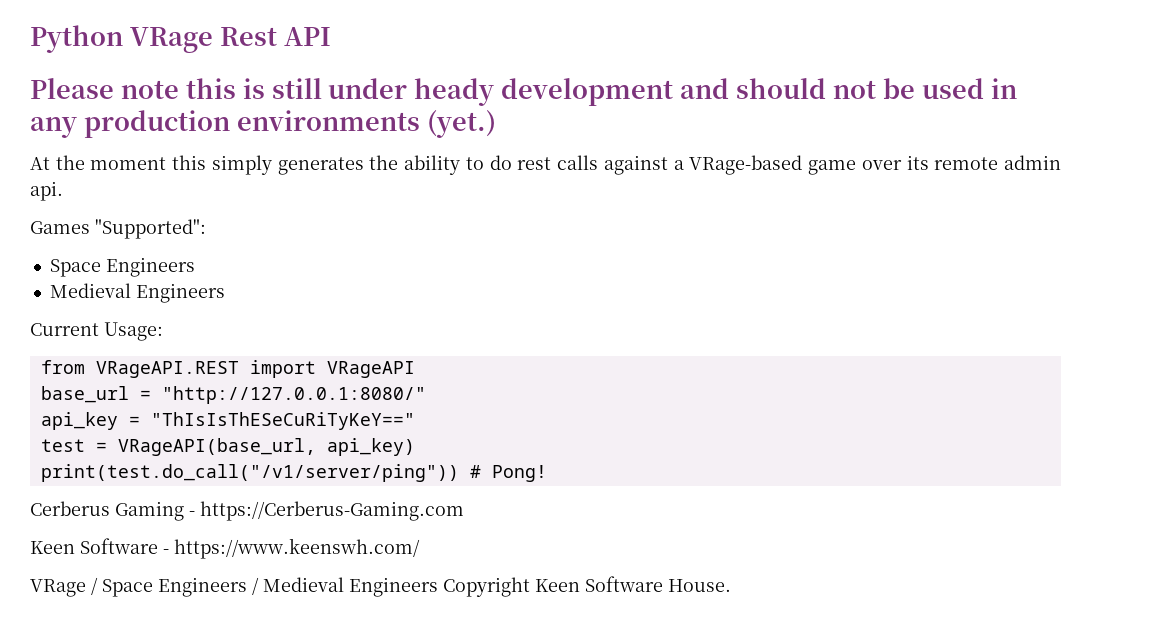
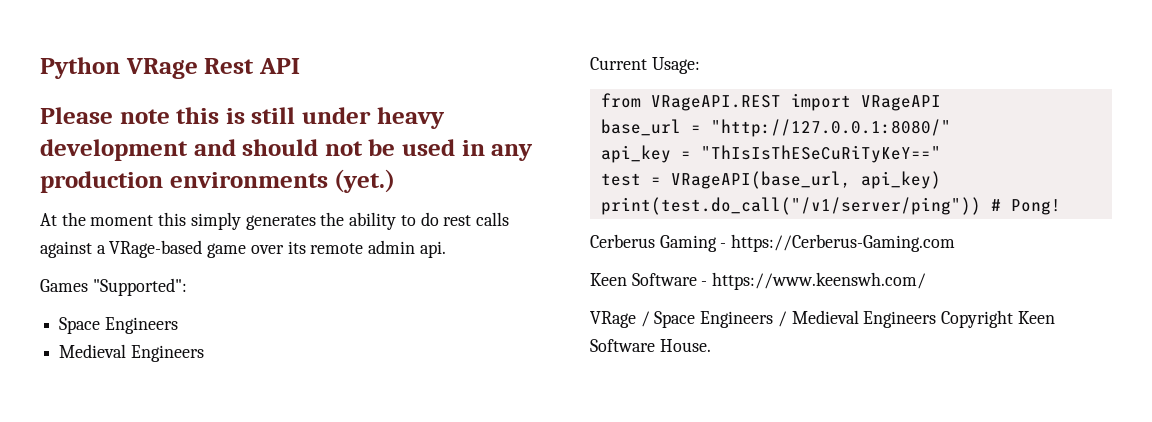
[414,78,495,106] heady -> [376,107,445,129] heavy

